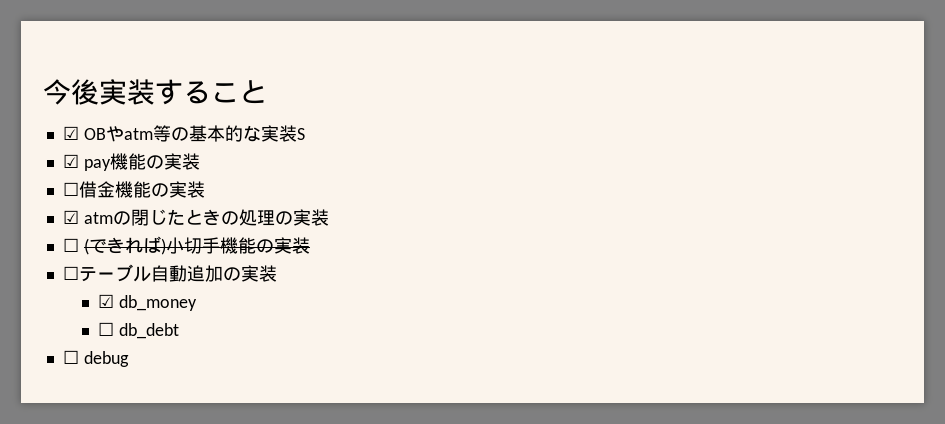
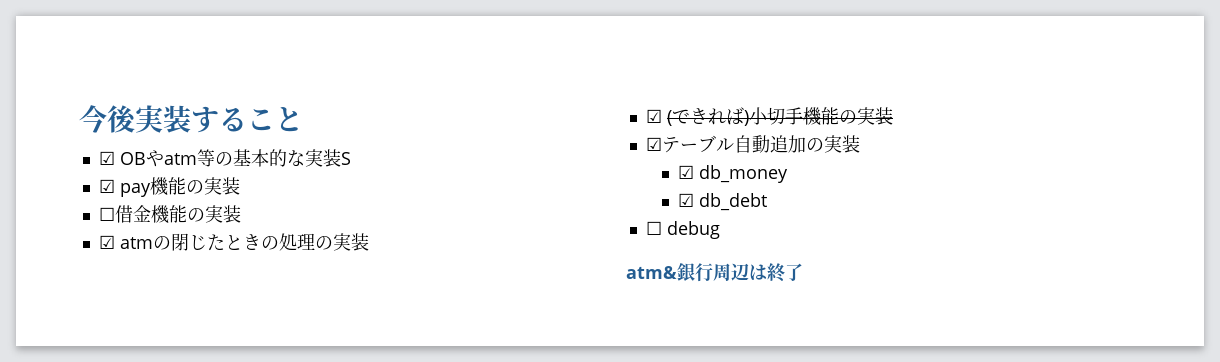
[62,238,79,252] ☐ -> [645,109,662,123] ☑
[62,266,79,280] ☐ -> [645,137,662,151] ☑
[98,322,115,336] ☐ -> [677,193,694,207] ☑
(129, 359) none -> [626,263,803,282] // atm&銀行周辺は終了

